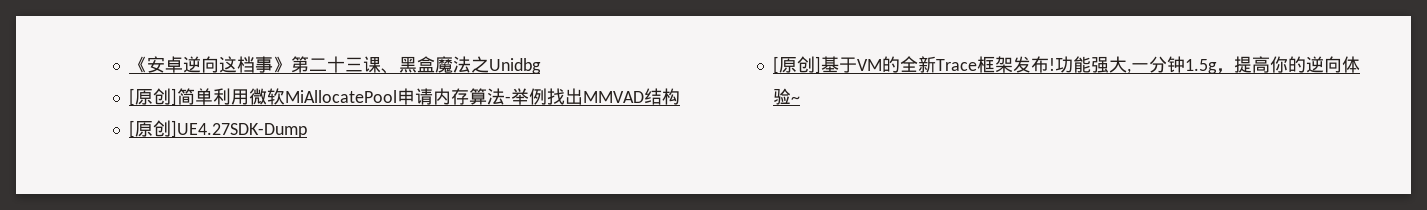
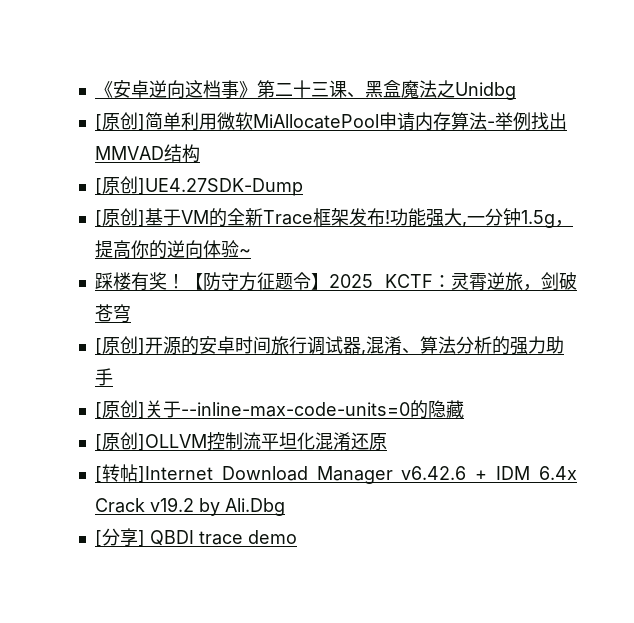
(800, 99) none -> [94,272,577,291] [94,304,131,323] [94,336,564,355] [94,368,113,386] [94,400,464,419] [94,432,387,451] [94,464,577,484] [94,497,285,516] [94,528,297,547] // 踩楼有奖！【防守方征题令】2025 KCTF：灵霄逆旅，剑破苍穹 // [原创]开源的安卓时间旅行调试器,混淆、算法分析的强力助手 // [原创]关于--inline-max-code-units=0的隐藏 // [原创]OLLVM控制流平坦化混淆还原 // [转帖]Internet Download Manager v6.42.6 + IDM 6.4x Crack v19.2 by Ali.Dbg // [分享] QBDI trace demo

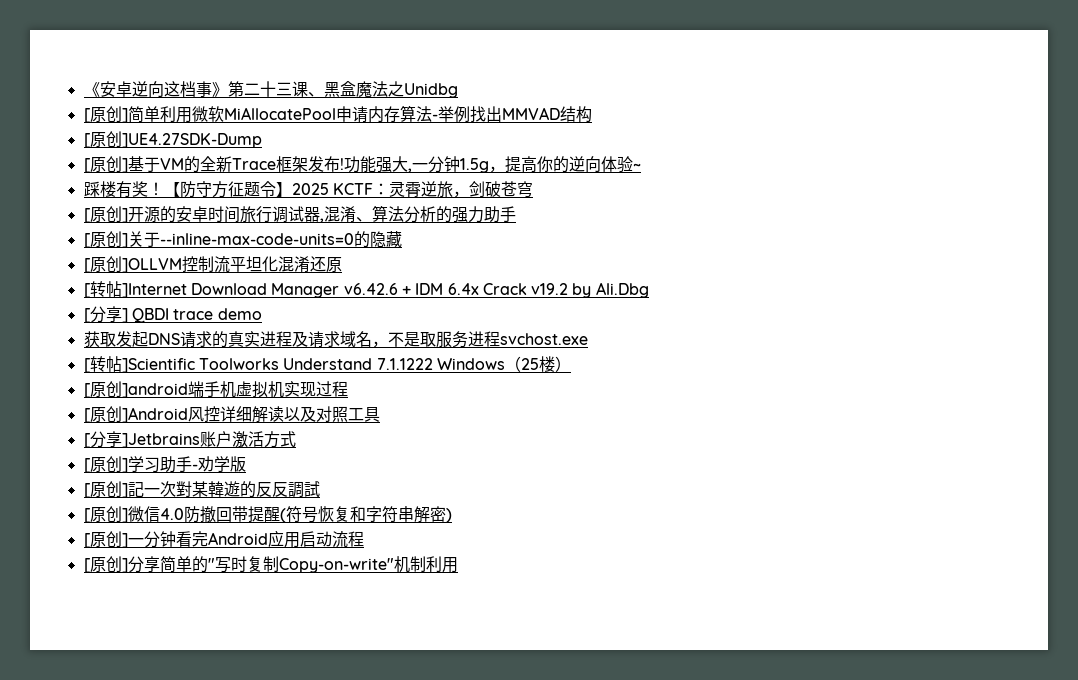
(297, 537) none -> [83,331,588,348] [83,356,571,373] [83,381,348,398] [83,406,380,423] [83,431,296,448] [83,456,246,473] [83,481,320,498] [83,506,452,523] [83,530,364,548] [83,556,458,573] // 获取发起DNS请求的真实进程及请求域名，不是取服务进程svchost.exe // [转帖]Scientific Toolworks Understand 7.1.1222 Windows（25楼） // [原创]android端手机虚拟机实现过程 // [原创]Android风控详细解读以及对照工具 // [分享]Jetbrains账户激活方式 // [原创]学习助手-劝学版 // [原创]記一次對某韓遊的反反調試 // [原创]微信4.0防撤回带提醒(符号恢复和字符串解密) // [原创]一分钟看完Android应用启动流程 // [原创]分享简单的"写时复制Copy-on-write"机制利用

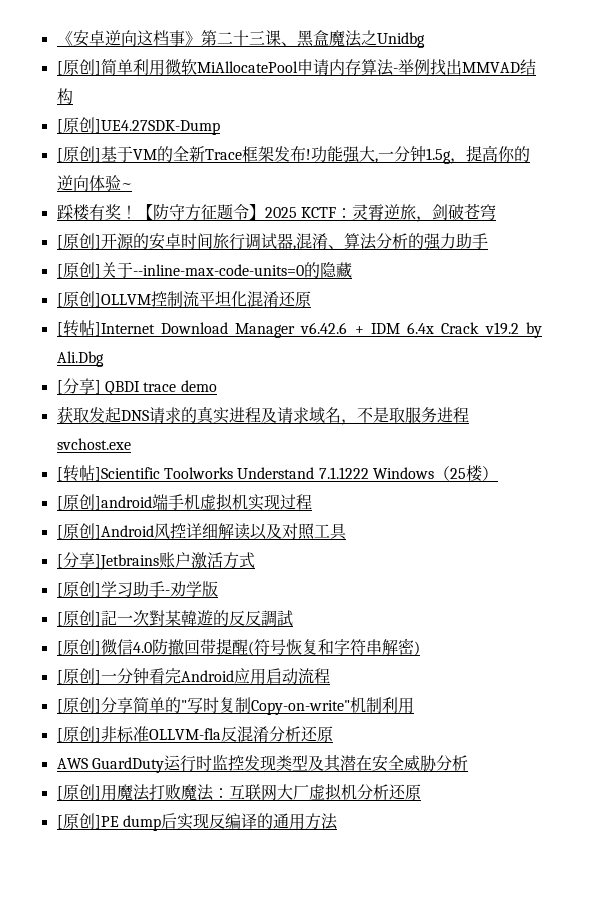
(458, 565) none -> [56,726,333,743] [56,754,468,773] [56,783,421,801] [56,813,338,831] // [原创]非标准OLLVM-fla反混淆分析还原 // AWS GuardDuty运行时监控发现类型及其潜在安全威胁分析 // [原创]用魔法打败魔法：互联网大厂虚拟机分析还原 // [原创]PE dump后实现反编译的通用方法

